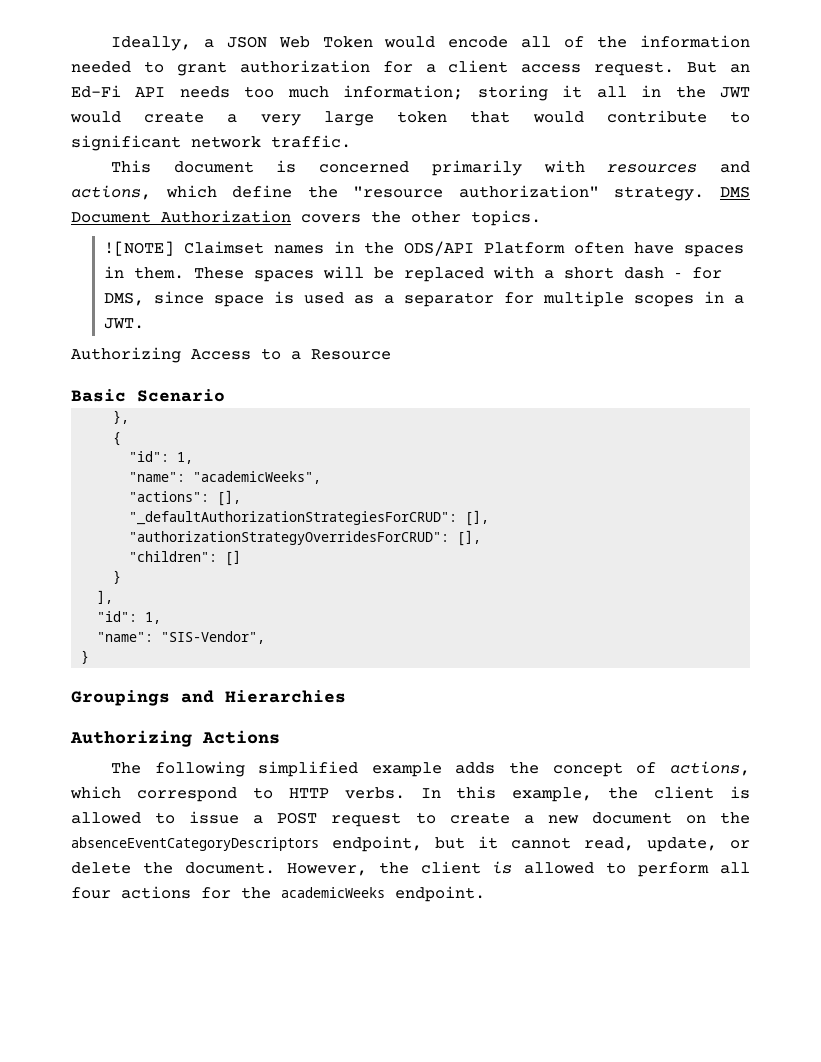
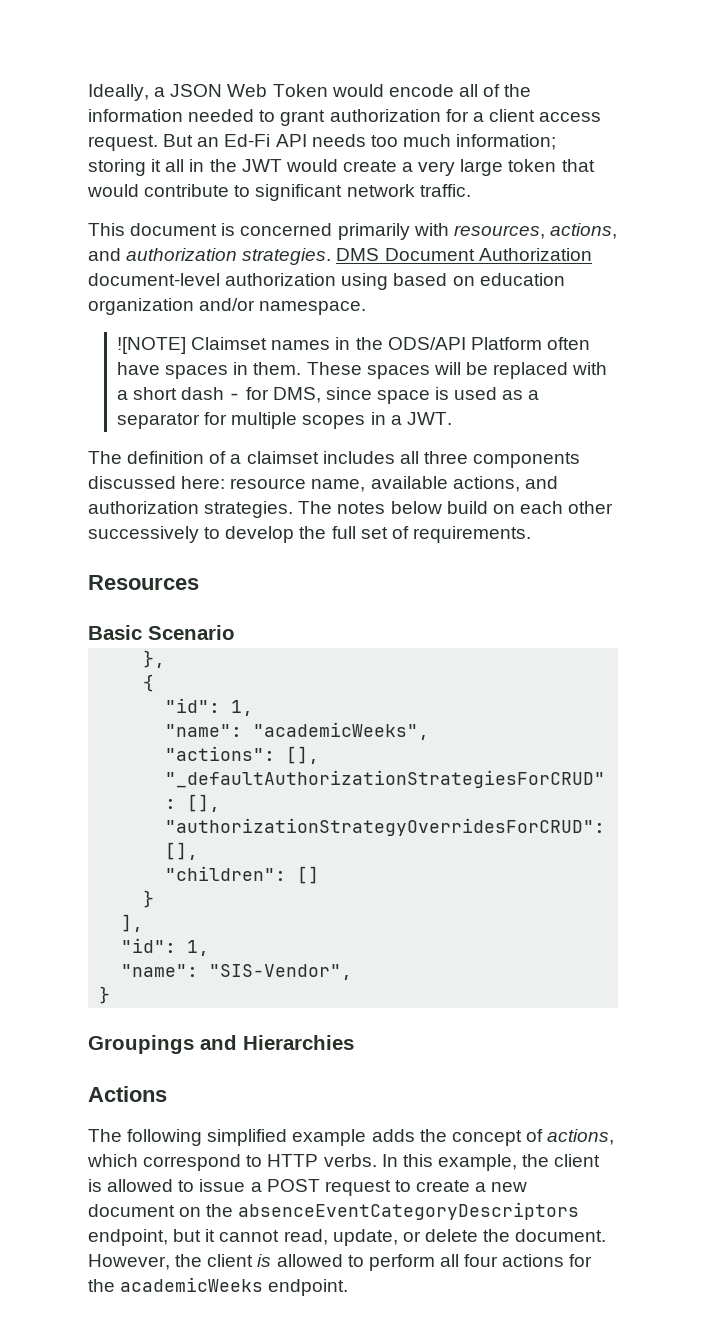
[607,161,750,173] [71,185,750,201] [71,210,541,226] resources and actions, which define the "resource authorization" strategy. DMS Document Authorization covers the other topics. -> [453,223,617,239] [88,248,592,265] [88,273,565,290] [88,298,367,315] resources, actions, and authorization strategies. DMS Document Authorization document-level authorization using based on education organization and/or namespace.
[71,347,391,363] Authorizing Access to a Resource -> [88,451,581,468] [88,476,558,492] [88,501,614,518] [88,526,531,543] [88,575,199,590] The definition of a claimset includes all three components discussed here: resource name, available actions, and authorization strategies. The notes below build on each other successively to develop the full set of requirements. // Resources
[70,730,192,747] Authorizing -> (354, 1042) none

